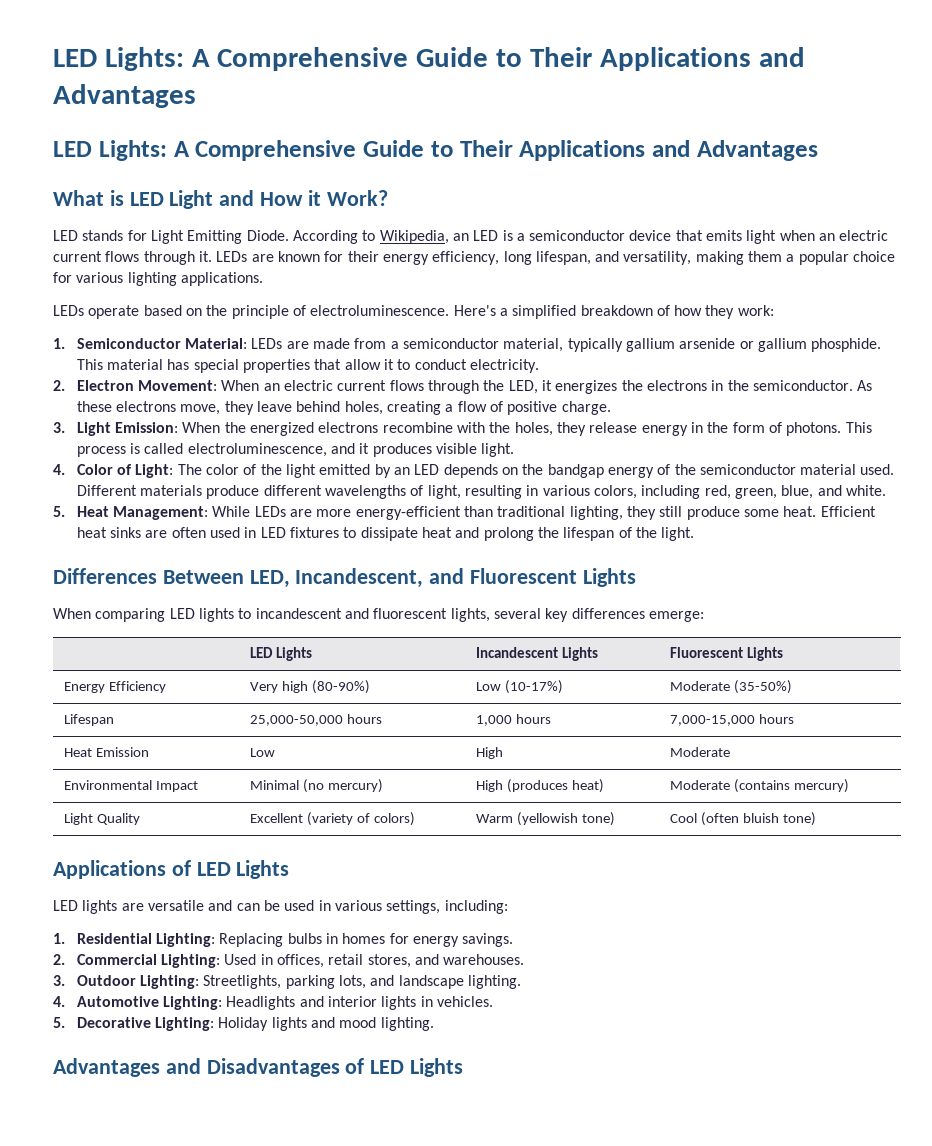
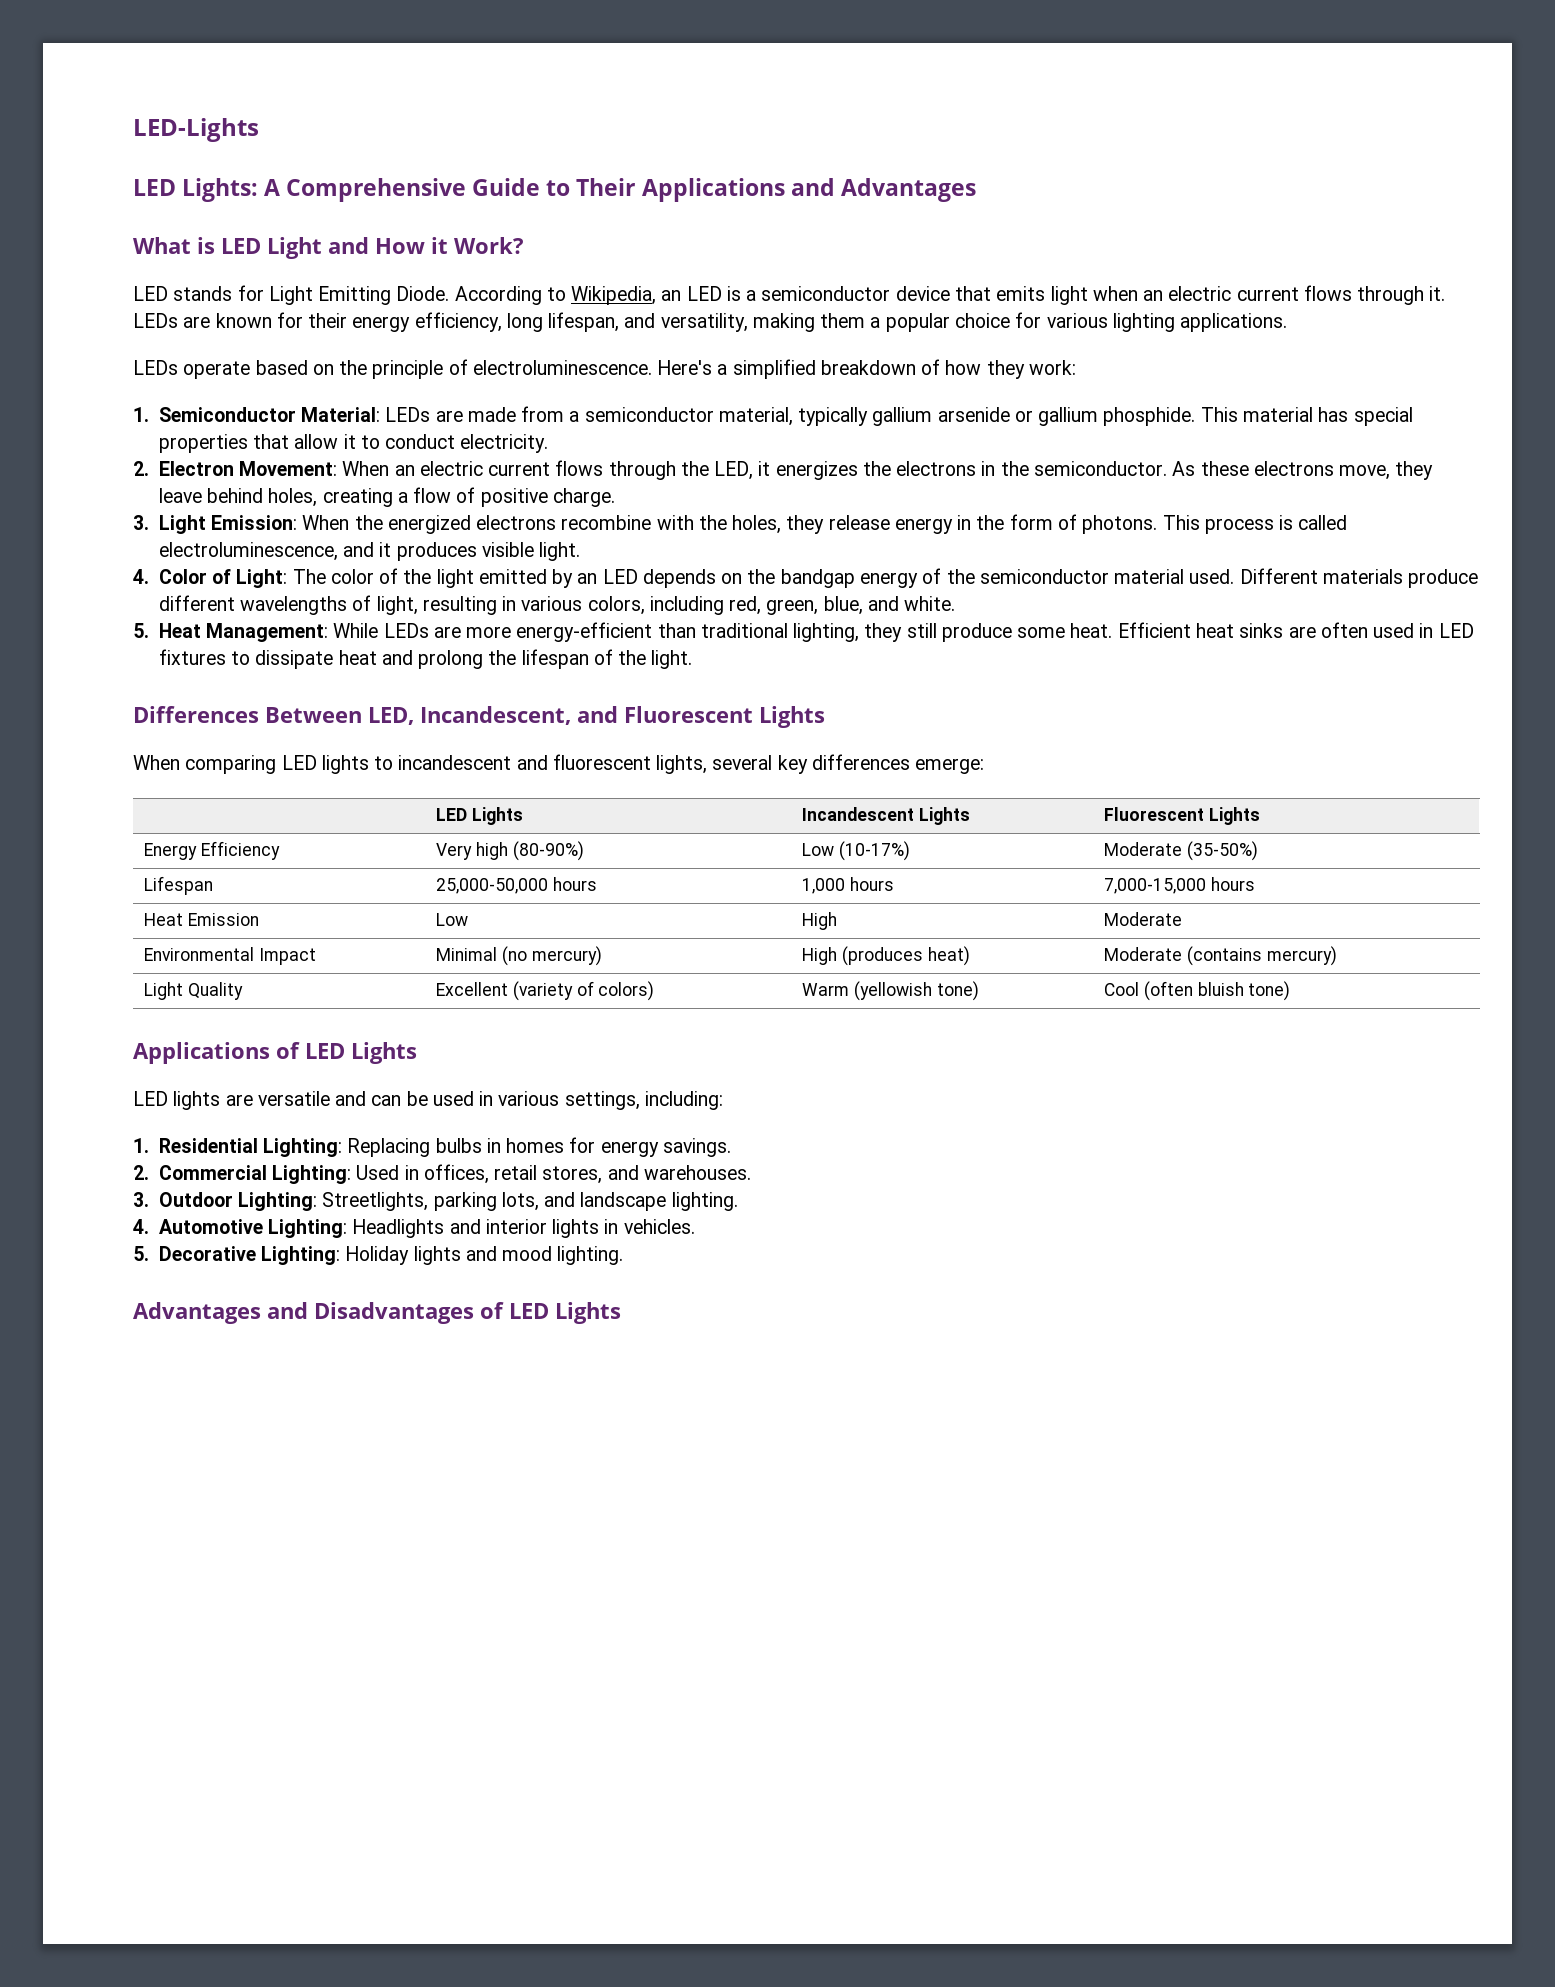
[53,47,805,71] [53,84,196,108] LED Lights: A Comprehensive Guide to Their Applications and Advantages -> [133,118,259,142] LED-Lights

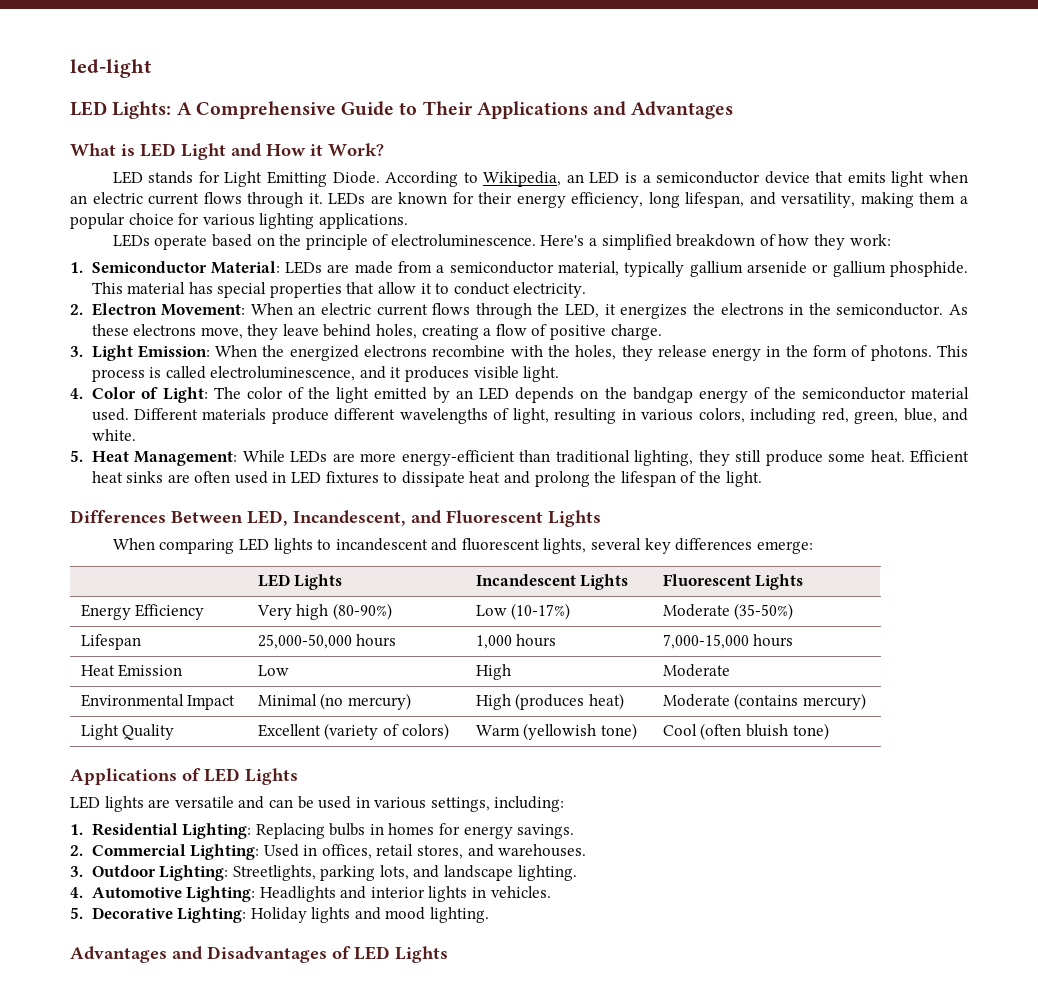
[133,118,259,142] LED-Lights -> [70,59,151,78] led-light

